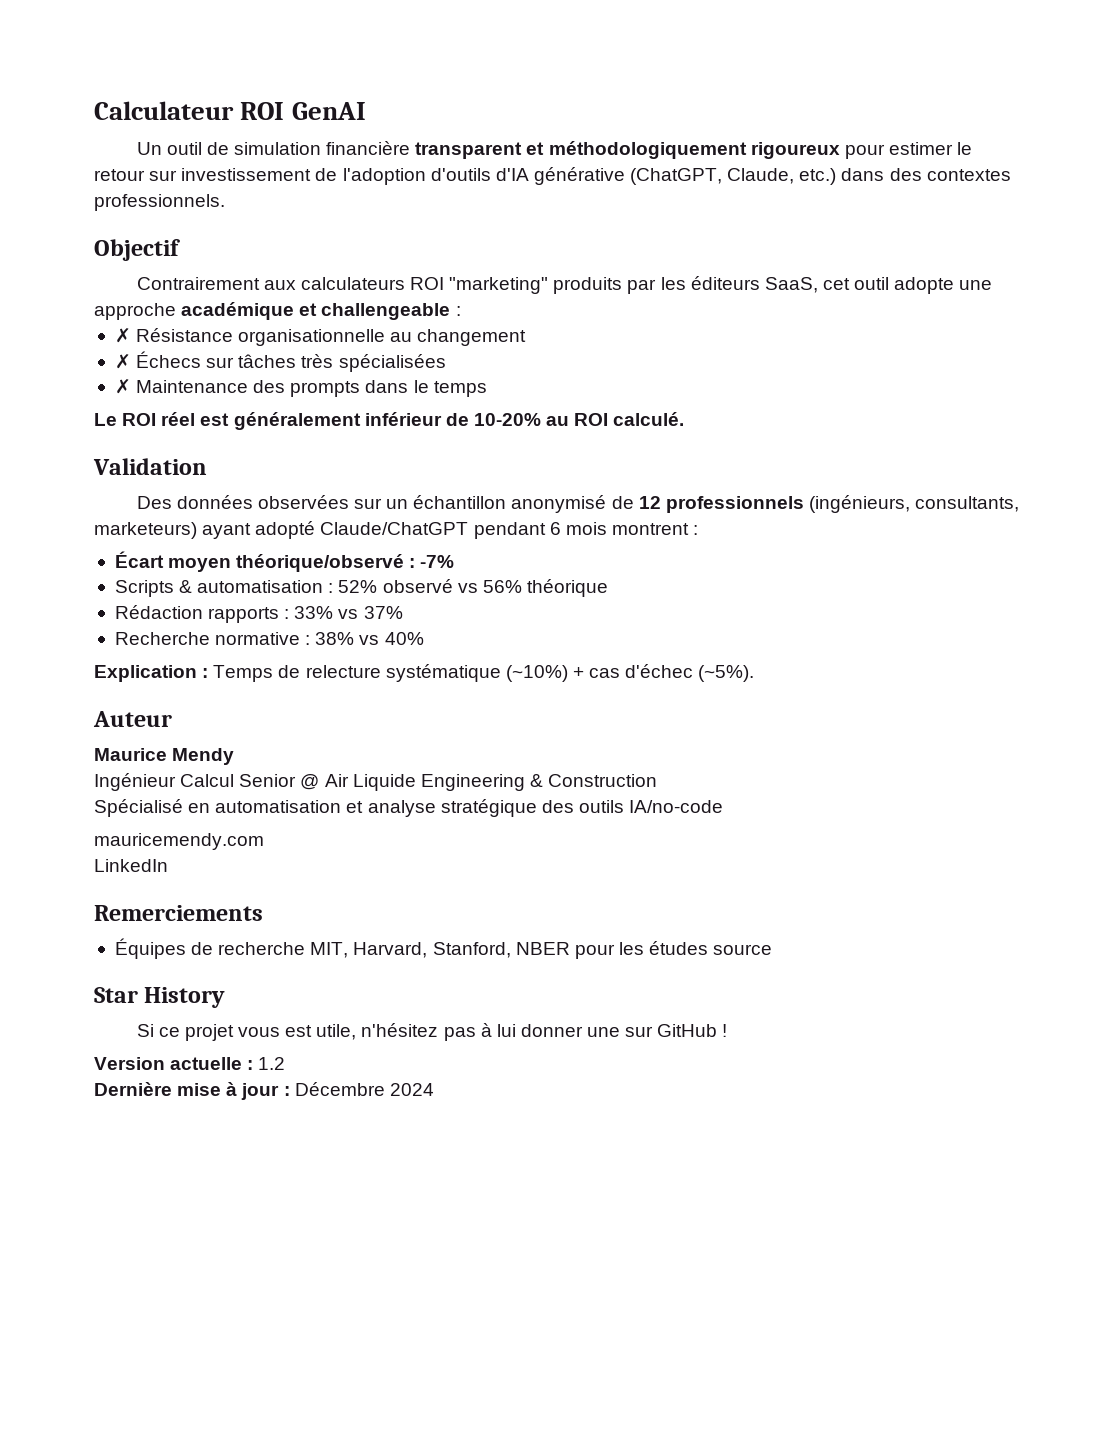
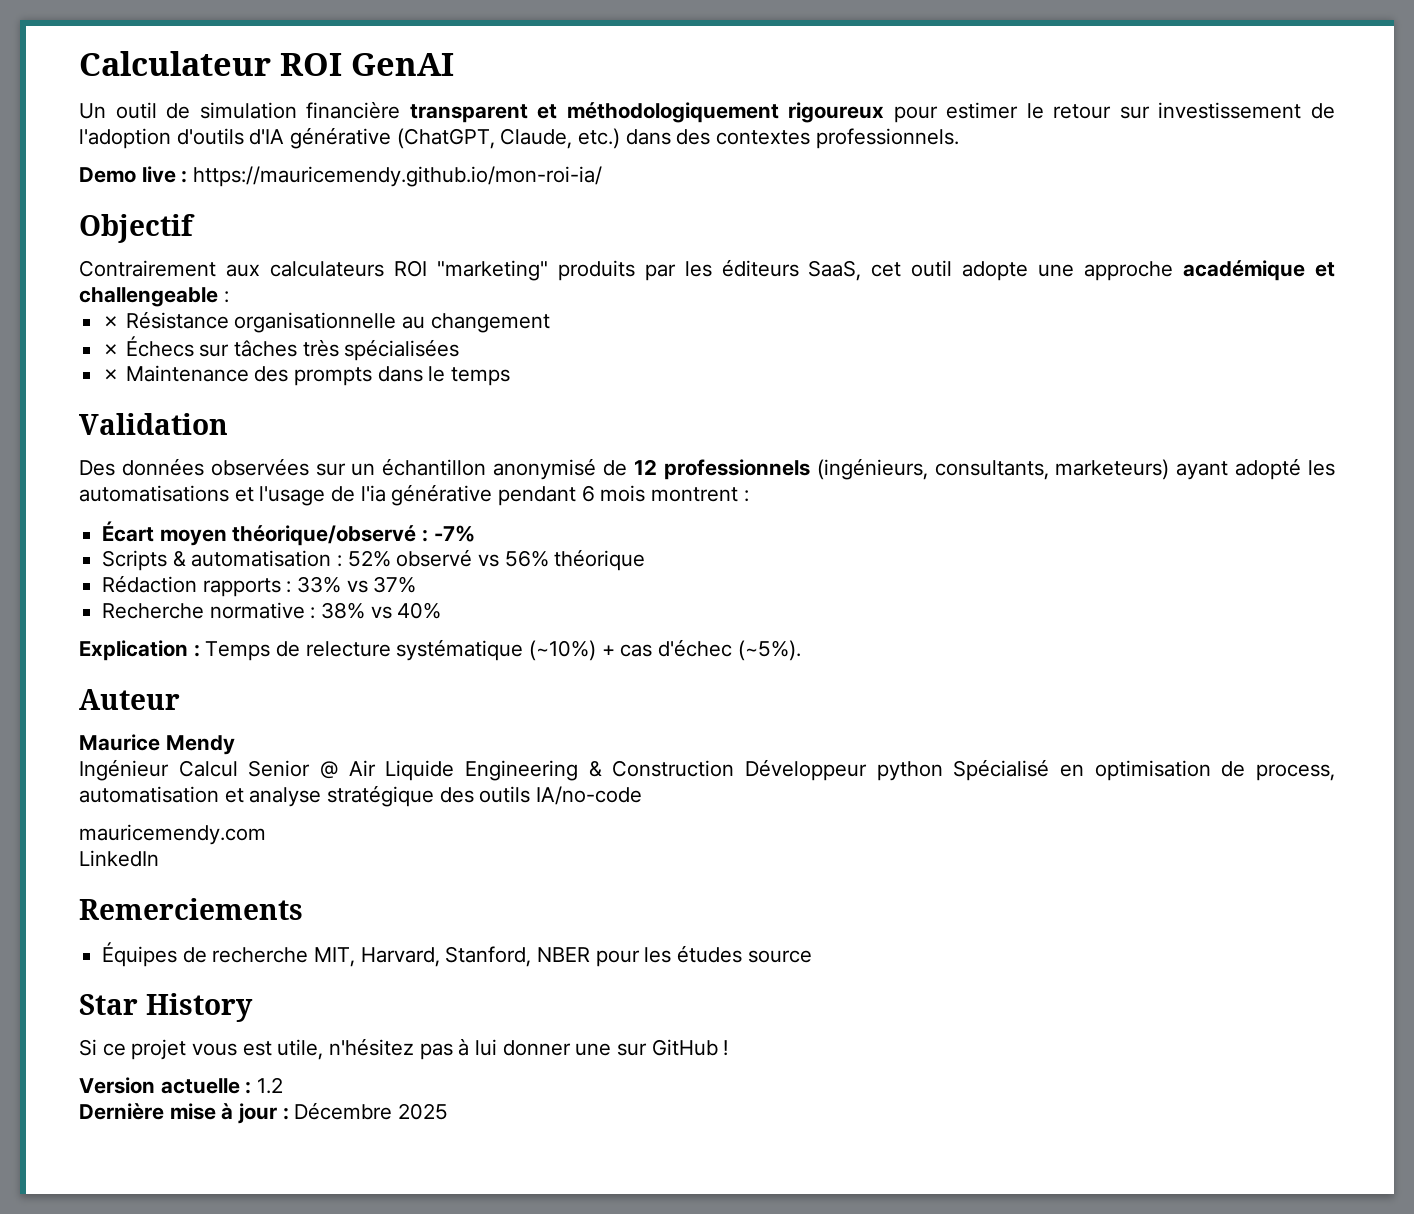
(225, 202) none -> [79,166,603,187] // Demo live : https://mauricemendy.github.io/mon-roi-ia/
[94,412,685,430] // Le ROI réel est généralement inférieur de 10-20% au ROI calculé. -> (511, 376) none
[320,522,469,535] Claude/ChatGPT -> [1307,460,1335,476] [79,484,493,506] les automatisations et l'usage de l'ia générative
[94,799,211,817] // Spécialisé en -> [745,759,1335,781] Développeur python Spécialisé en optimisation de process,
[389,1083,434,1096] 2024 -> [398,1103,449,1120] 2025

